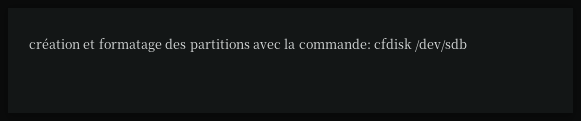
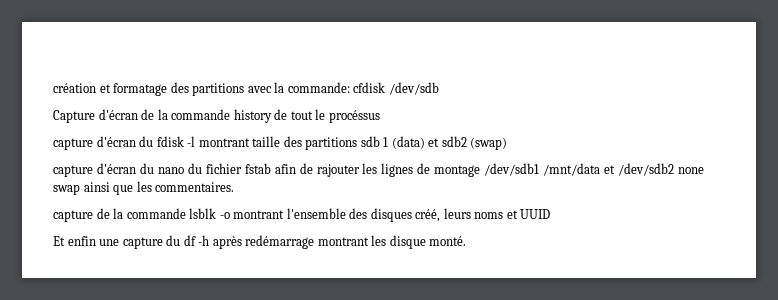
(468, 45) none -> [53,109,380,123] [53,136,508,150] [53,163,705,177] [53,181,235,195] [53,208,551,222] [53,235,467,249] // Capture d'écran de la commande history de tout le procéssus // capture d'écran du fdisk -l montrant taille des partitions sdb 1 (data) et sdb2 (swap) // capture d'écran du nano du fichier fstab afin de rajouter les lignes de montage /dev/sdb1 /mnt/data et /dev/sdb2 none swap ainsi que les commentaires. // capture de la commande lsblk -o montrant l'ensemble des disques créé, leurs noms et UUID // Et enfin une capture du df -h après redémarrage montrant les disque monté.

